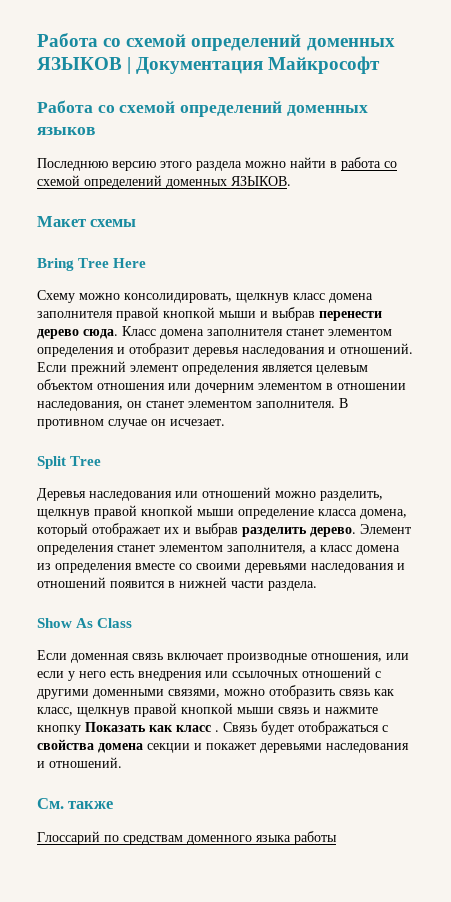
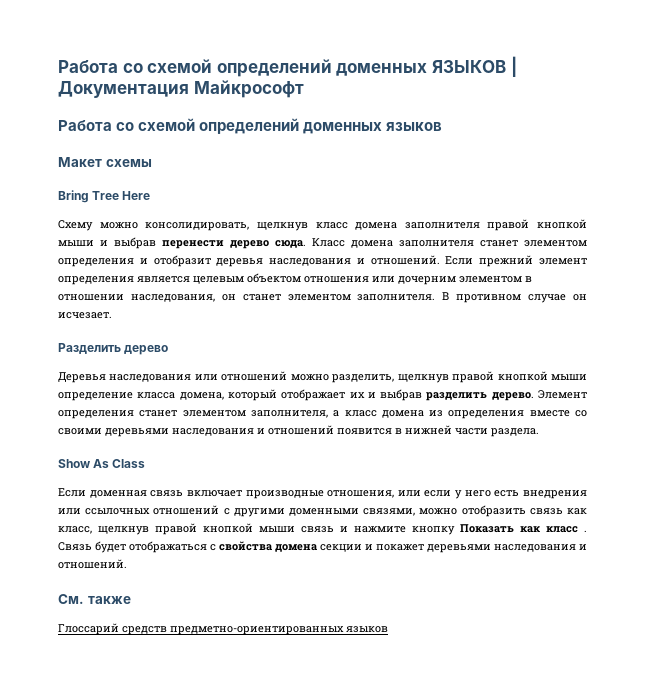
[37,157,397,171] [37,175,291,189] // Последнюю версию этого раздела можно найти в работа со схемой определений доменных ЯЗЫКОВ. -> (443, 126) none
[37,456,102,469] Split Tree -> [58,343,169,355] Разделить дерево
[104,831,337,845] по средствам доменного языка работы -> [122,626,388,635] средств предметно-ориентированных языков

